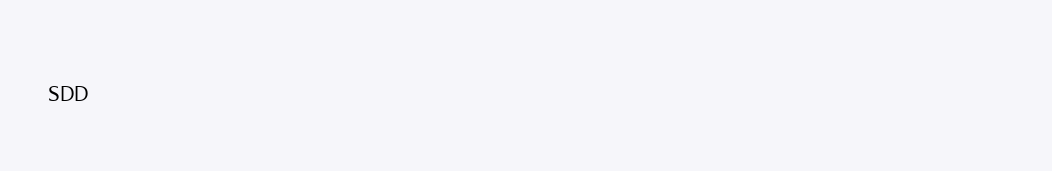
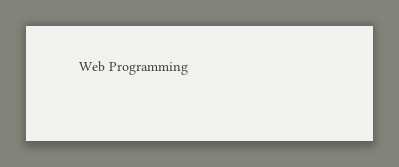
[48,86,88,101] SDD -> [79,61,188,75] Web Programming

